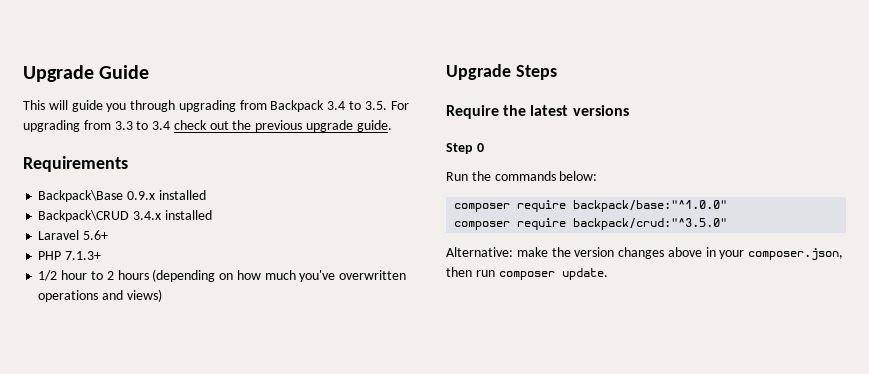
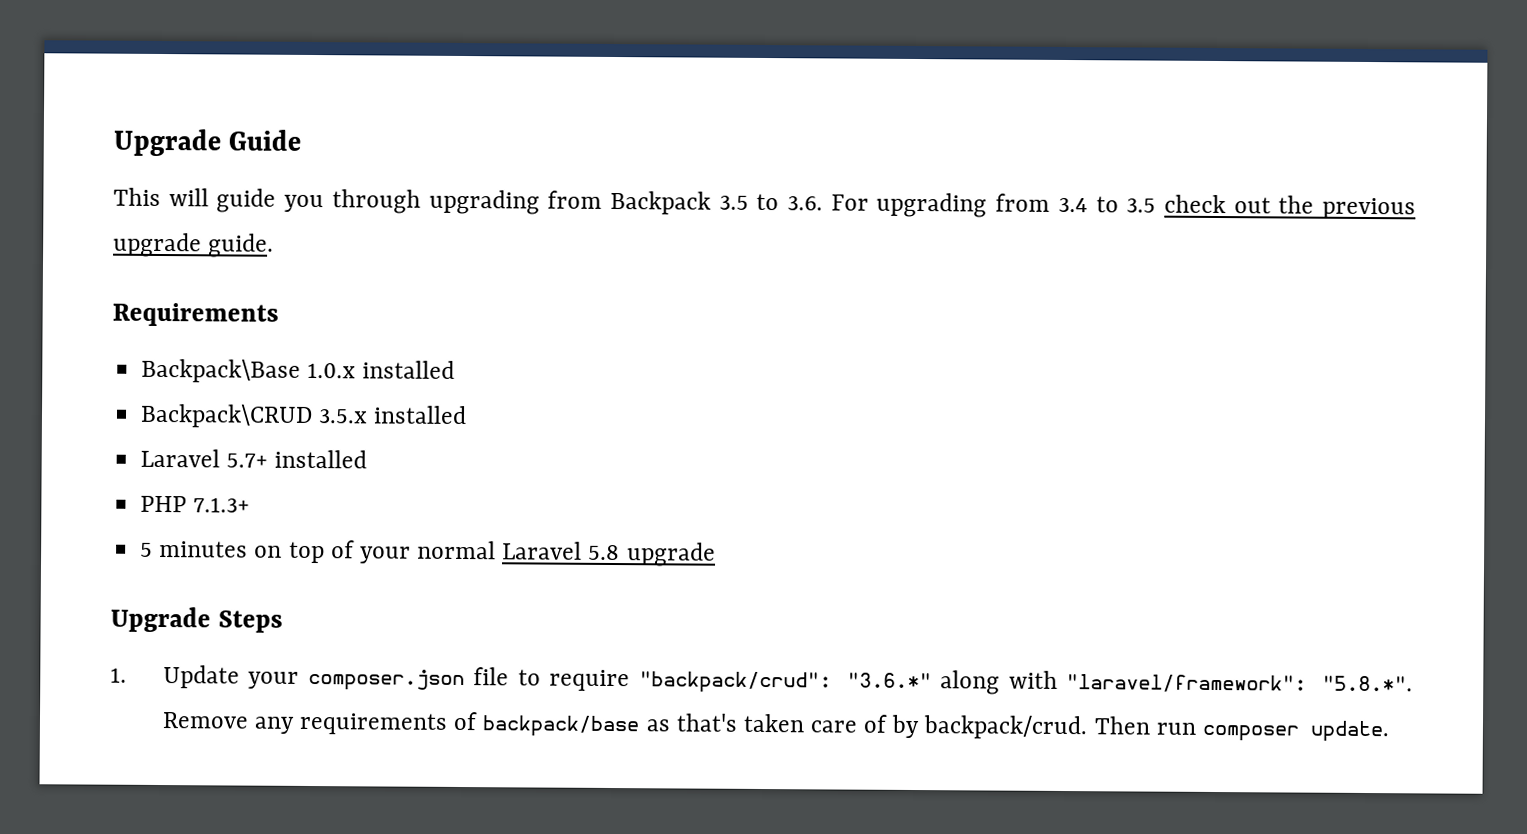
[327,101,409,110] [23,120,171,132] 3.4 to 3.5. For upgrading from 3.3 to 3.4 -> [718,192,1157,218] 3.5 to 3.6. For upgrading from 3.4 to 3.5
[127,191,156,200] 0.9.x -> [307,362,357,379] 1.0.x
[133,211,162,220] 3.4.x -> [318,409,369,424] 3.5.x
[83,230,109,240] 5.6+ -> [226,449,368,469] 5.7+ installed
[38,269,407,282] [38,289,162,302] [446,64,557,80] [446,105,629,119] [446,143,484,154] [446,171,598,181] [454,200,728,212] [454,218,728,230] [446,247,844,260] [446,267,472,277] 1/2 hour to 2 hours (depending on how much you've overwritten operations and views) // Upgrade Steps // Require the latest versions // Step 0 // Run the commands below: // composer require backpack/base:"^1.0.0" // composer require backpack/crud:"^3.5.0" // Alternative: make the version changes above in your composer.json, then -> [140,540,716,567] [110,606,283,633] [110,665,1413,695] [161,711,1151,740] 5 minutes on top of your normal Laravel 5.8 upgrade // Upgrade Steps // 1. Update your composer.json file to require "backpack/crud": "3.6.*" along with "laravel/framework": "5.8.*". Remove any requirements of backpack/base as that's taken care of by backpack/crud. Then

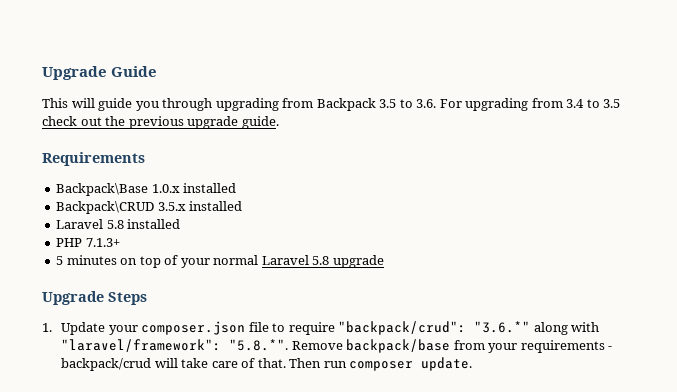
[226,453,269,468] 5.7+ -> [106,220,124,229] 5.8
[253,711,1089,740] any requirements of backpack/base as that's taken care of by backpack/crud. -> [346,339,613,353] [61,358,286,371] backpack/base from your requirements - backpack/crud will take care of that.

